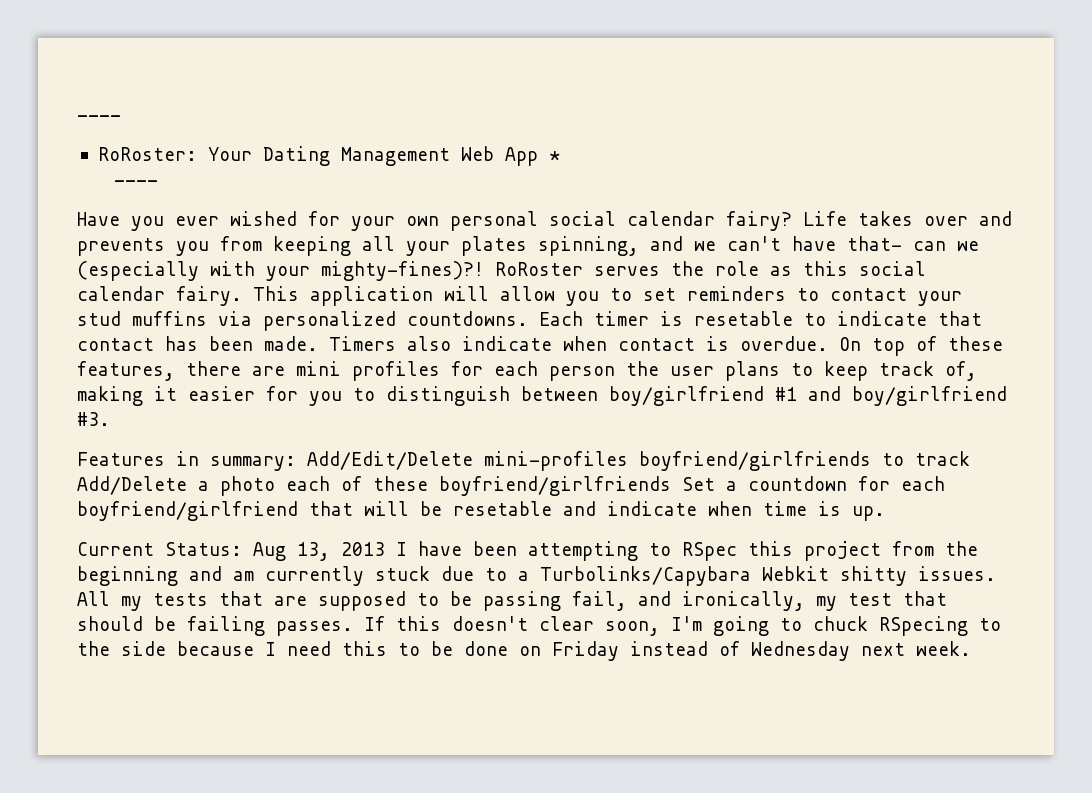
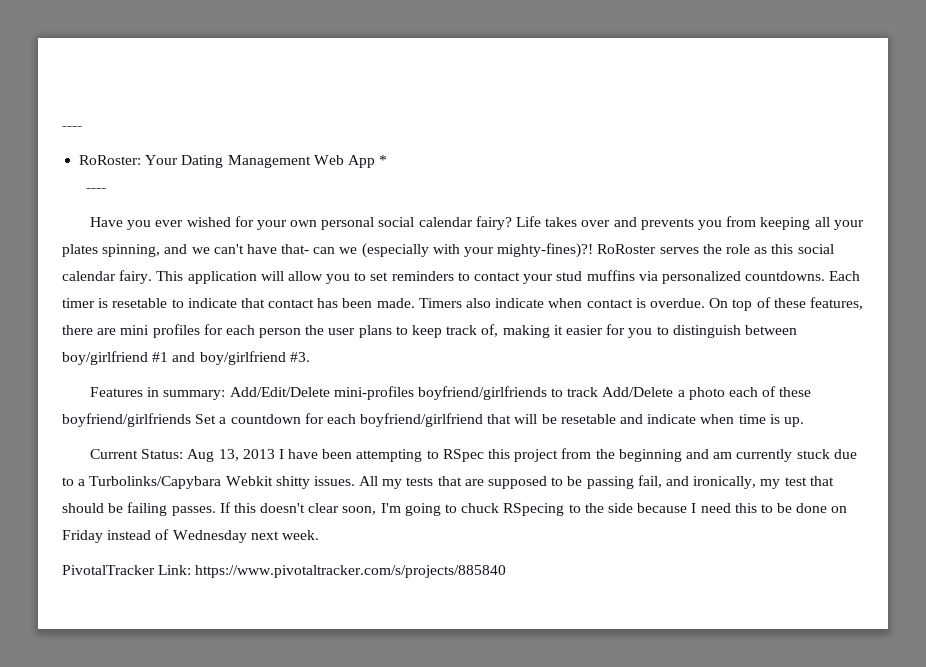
(971, 648) none -> [62,565,507,578] // PivotalTracker Link: https://www.pivotaltracker.com/s/projects/885840

